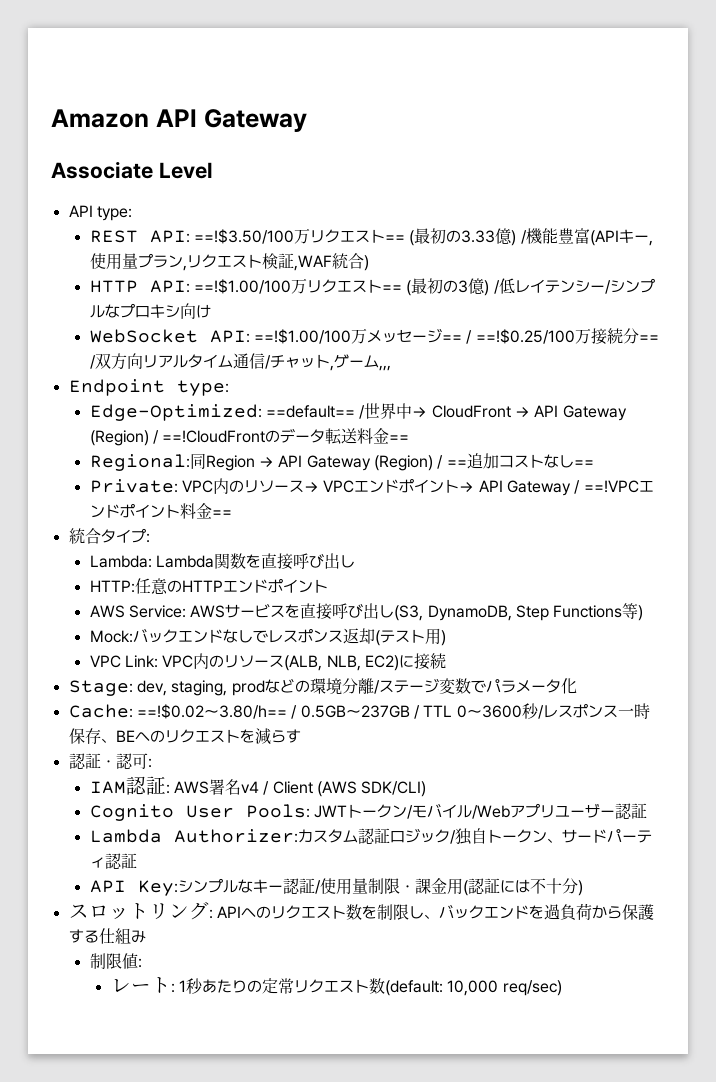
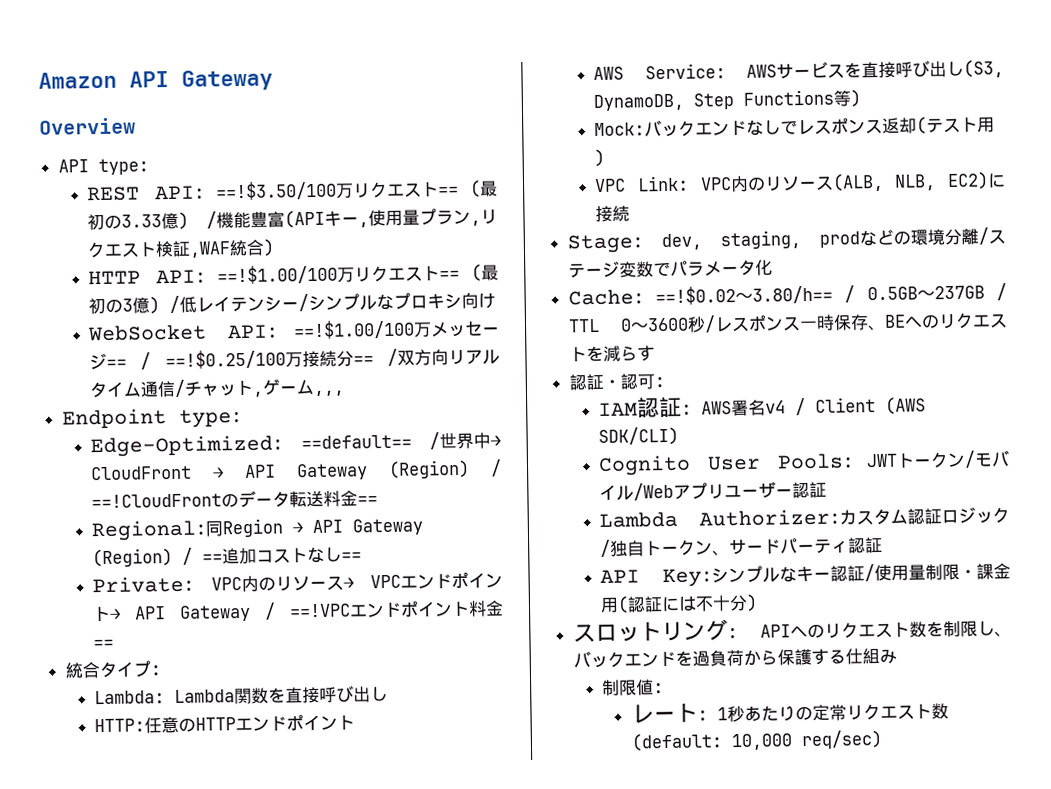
[51,161,213,179] Associate Level -> [39,117,136,135] Overview

